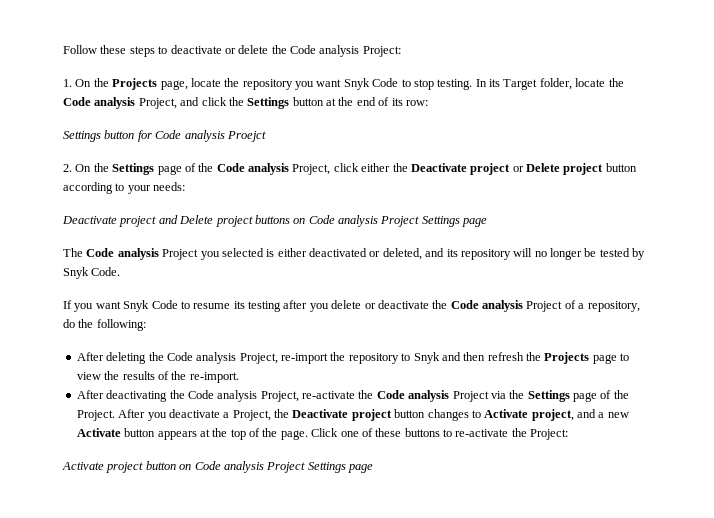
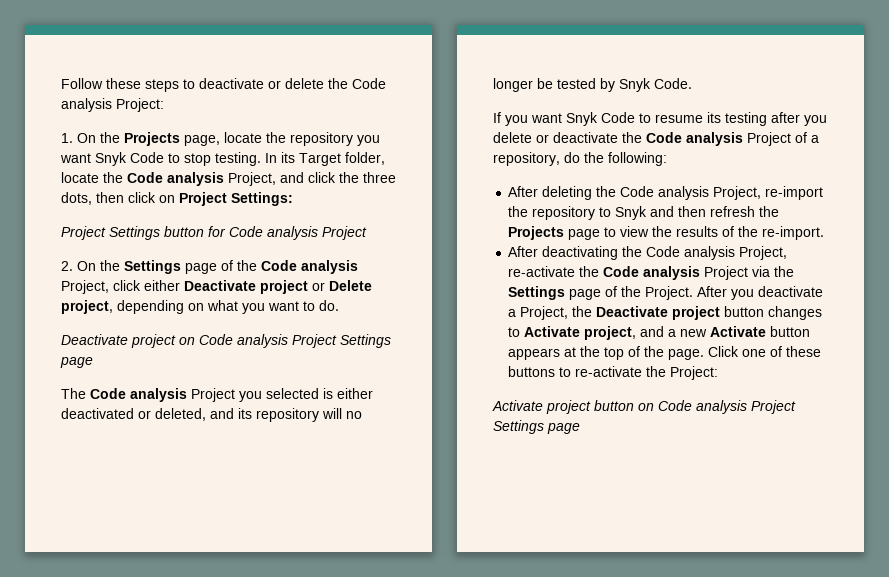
[247,97,428,109] Settings button at the end of its row: // -> [363,172,396,183] [61,192,293,206] [61,226,106,240] three dots, then click on Project Settings: // Project
[226,131,266,142] Proejct -> [322,226,367,240] Project
[392,163,408,172] the -> (180, 285) none
[563,163,637,175] [63,182,186,194] [62,215,290,227] project button according to your needs: // Deactivate project and Delete project buttons -> [61,300,339,314] [61,334,176,348] project, depending on what you want to do. // Deactivate project

